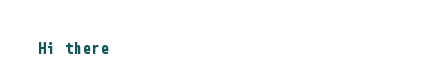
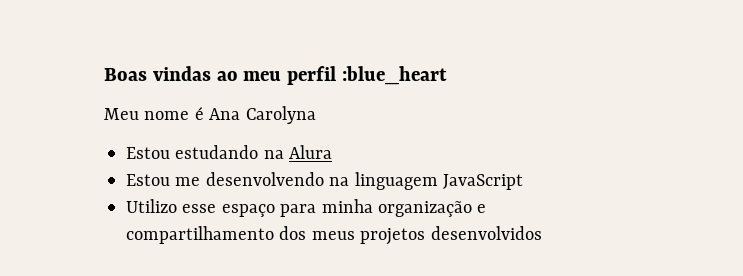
[37,42,109,54] Hi there -> [104,66,448,85] [104,106,316,124] [126,145,333,159] [126,172,523,190] [126,199,487,217] [126,226,542,245] Boas vindas ao meu perfil :blue_heart // Meu nome é Ana Carolyna // Estou estudando na Alura // Estou me desenvolvendo na linguagem JavaScript // Utilizo esse espaço para minha organização e compartilhamento dos meus projetos desenvolvidos

